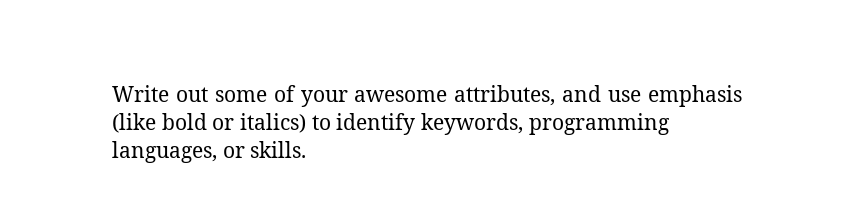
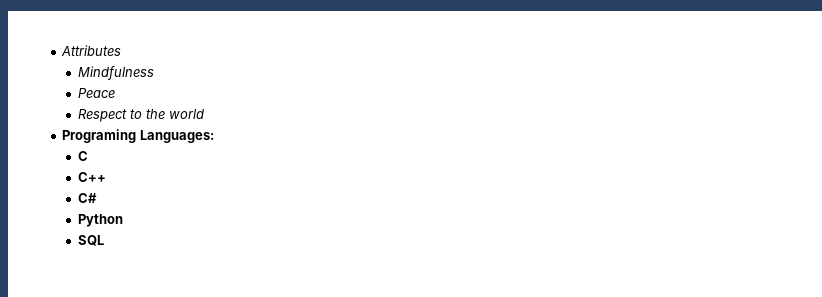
[112,85,743,107] [112,113,670,135] [112,141,307,163] Write out some of your awesome attributes, and use emphasis (like bold or italics) to identify keywords, programming languages, or skills. -> [61,45,122,56] [77,66,154,80] [77,88,115,98] [77,109,204,122] [62,129,215,143] [77,151,88,161] [77,172,106,182] [77,193,97,203] [77,214,123,227] [77,235,104,246] Attributes // Mindfulness // Peace // Respect to the world // Programing Languages: // C // C++ // C# // Python // SQL

